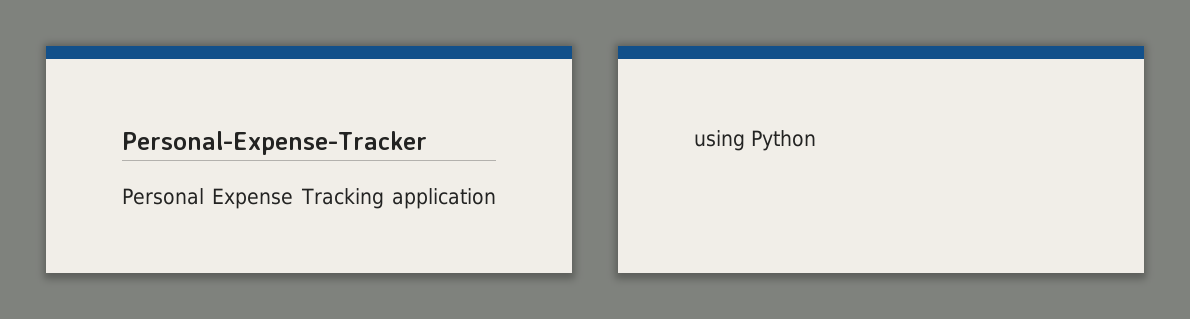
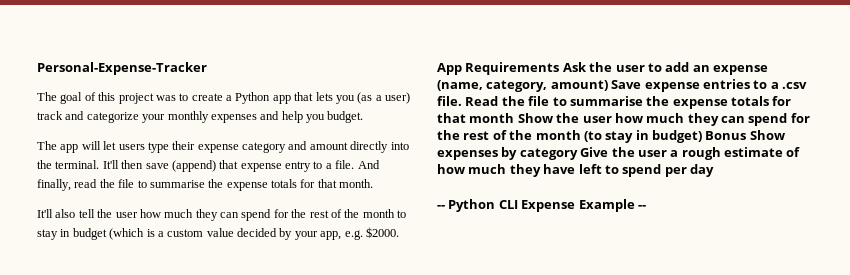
[122,188,497,209] [694,130,816,151] Personal Expense Tracking application using Python -> [37,92,410,104] [37,111,364,123] [37,141,409,153] [37,160,380,172] [37,179,374,191] [37,209,406,221] [37,227,399,240] [437,62,768,75] [437,79,807,92] [437,96,792,109] [437,113,810,126] [437,130,785,143] [437,147,801,160] [437,164,714,177] [437,199,646,212] The goal of this project was to create a Python app that lets you (as a user) track and categorize your monthly expenses and help you budget. // The app will let users type their expense category and amount directly into the terminal. It'll then save (append) that expense entry to a file. And finally, read the file to summarise the expense totals for that month. // It'll also tell the user how much they can spend for the rest of the month to stay in budget (which is a custom value decided by your app, e.g. $2000. // App Requirements Ask the user to add an expense (name, category, amount) Save expense entries to a .csv file. Read the file to summarise the expense totals for that month Show the user how much they can spend for the rest of the month (to stay in budget) Bonus Show expenses by category Give the user a rough estimate of how much they have left to spend per day // -- Python CLI Expense Example --

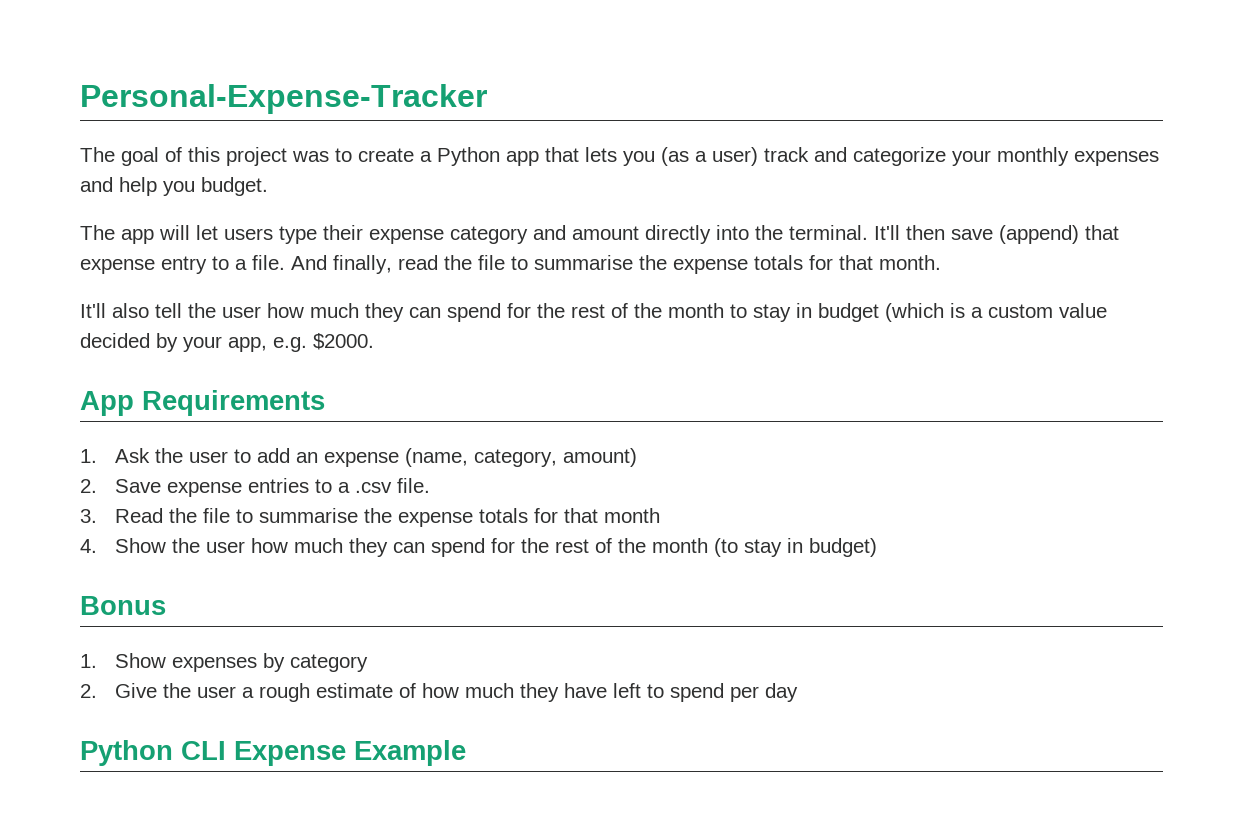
(560, 68) none -> [80,449,97,463] // 1.
(608, 85) none -> [80,479,97,493] // 2.
(462, 101) none -> [80,509,97,523] // 3.
(515, 118) none -> [80,539,97,553] // 4.
(702, 136) none -> (878, 547) //
(747, 135) none -> [80,654,97,668] // 1.
(578, 154) none -> [80,684,97,698] // 2.
[437,205,445,209] -- -> (799, 692) none
[637,205,646,209] -- -> (466, 753) none

